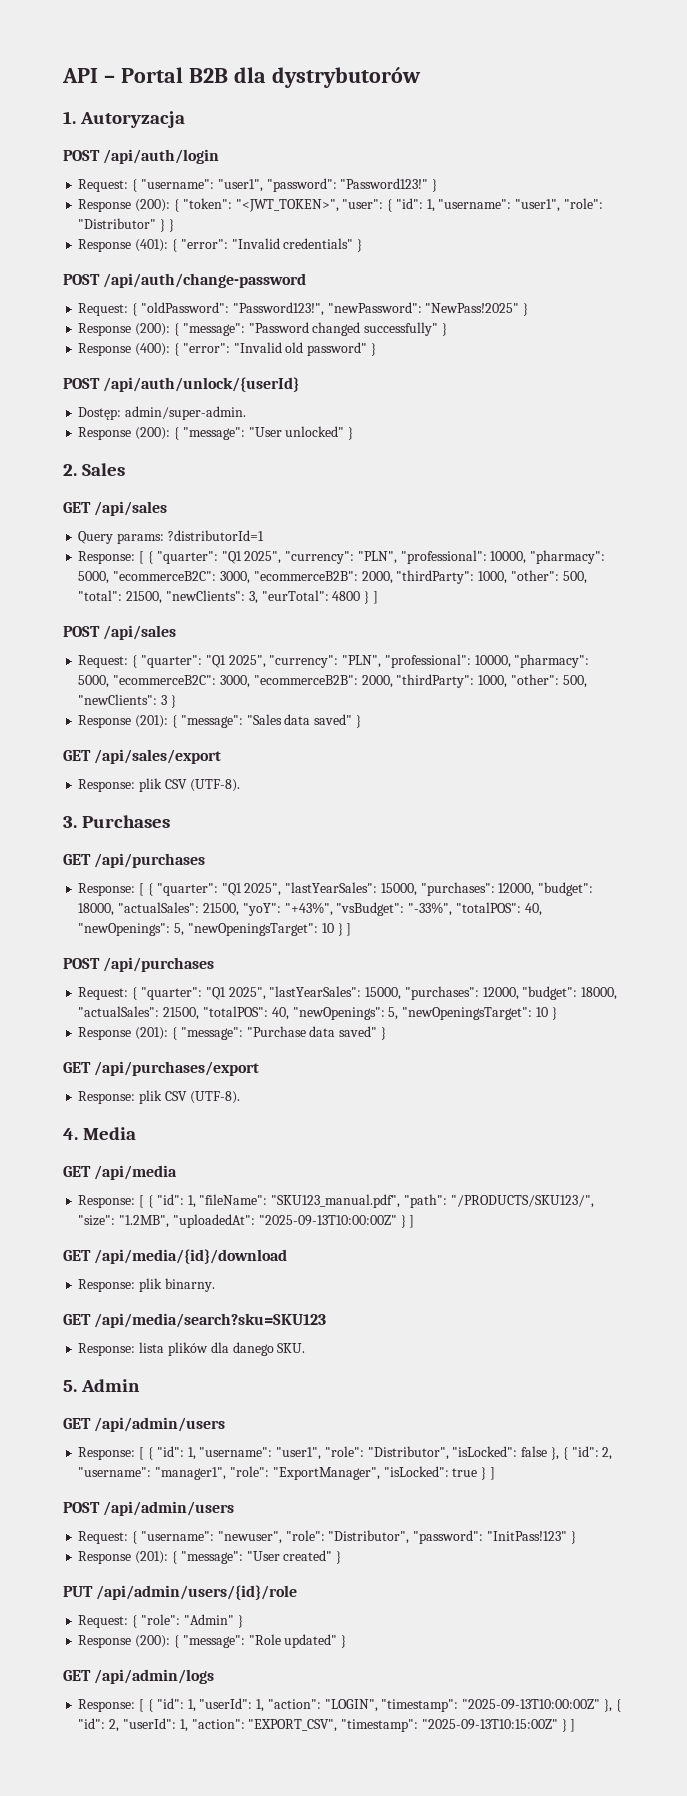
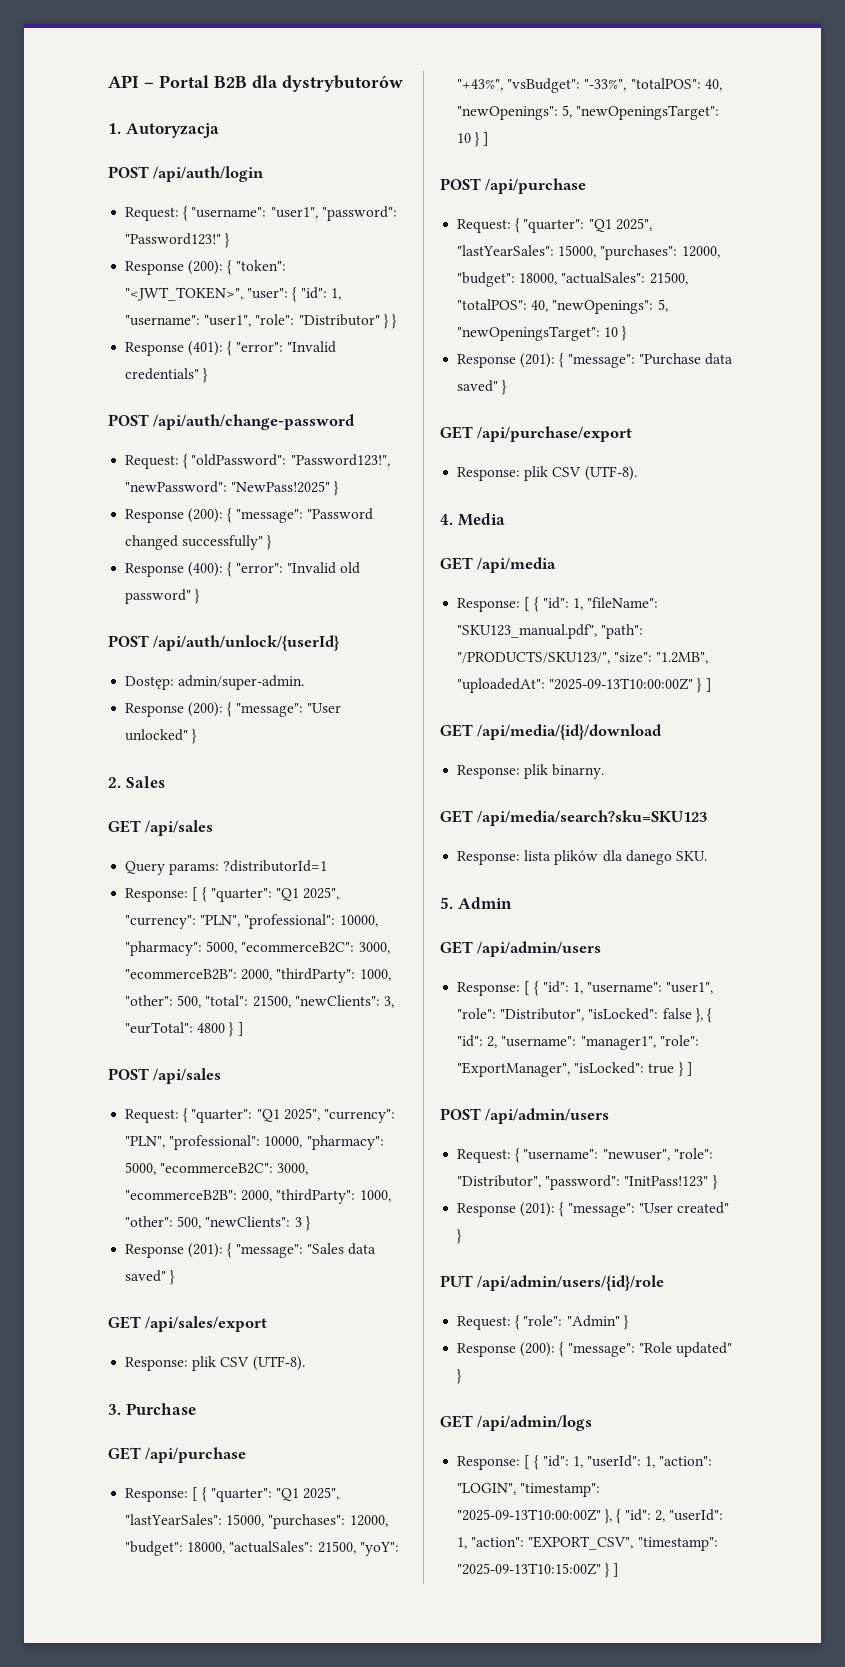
[82,815,171,828] [63,853,206,868] Purchases // GET /api/purchases -> [125,1403,196,1415] [108,1447,247,1463] Purchase // GET /api/purchase
[103,957,215,972] /api/purchases -> [485,178,587,194] /api/purchase
[94,1061,260,1076] /api/purchases/export -> [477,426,633,442] /api/purchase/export

